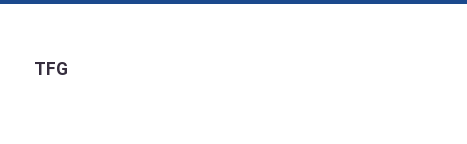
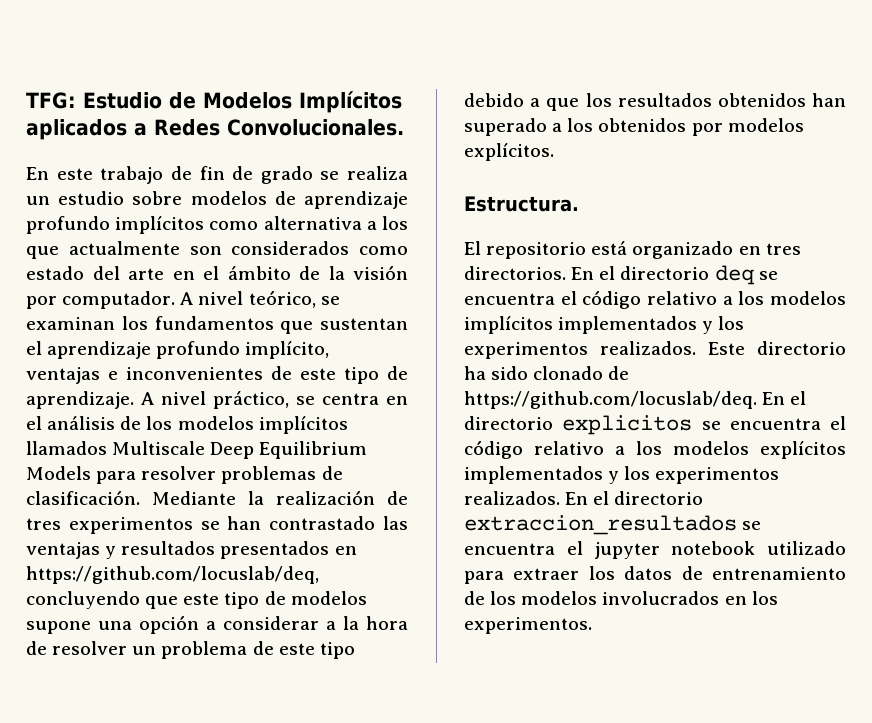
[34,62,68,75] TFG -> [26,91,402,113] [26,119,404,140] [26,166,408,184] [26,191,409,209] [26,216,408,234] [26,241,408,259] [26,265,408,280] [26,290,340,309] [26,316,408,334] [26,341,330,359] [26,366,408,384] [26,391,408,409] [26,416,348,434] [26,441,368,459] [26,466,343,484] [26,490,408,505] [26,516,409,534] [26,541,357,559] [26,566,319,584] [26,591,367,609] [26,615,408,634] [26,641,355,659] [464,93,846,111] [464,118,804,136] [464,143,554,161] [464,196,579,212] [464,241,801,259] [464,265,778,285] [464,290,846,309] [464,316,745,334] [464,341,846,359] [464,366,630,380] [464,391,807,409] [464,415,846,435] [464,440,846,459] [464,466,780,484] [464,491,704,505] [464,515,762,535] [464,541,846,559] [464,566,846,584] [464,591,778,605] [464,617,592,634] TFG: Estudio de Modelos Implícitos aplicados a Redes Convolucionales. // En este trabajo de fin de grado se realiza un estudio sobre modelos de aprendizaje profundo implícitos como alternativa a los que actualmente son considerados como estado del arte en el ámbito de la visión por computador. A nivel teórico, se examinan los fundamentos que sustentan el aprendizaje profundo implícito, ventajas e inconvenientes de este tipo de aprendizaje. A nivel práctico, se centra en el análisis de los modelos implícitos llamados Multiscale Deep Equilibrium Models para resolver problemas de clasificación. Mediante la realización de tres experimentos se han contrastado las ventajas y resultados presentados en https://github.com/locuslab/deq, concluyendo que este tipo de modelos supone una opción a considerar a la hora de resolver un problema de este tipo debido a que los resultados obtenidos han superado a los obtenidos por modelos explícitos. // Estructura. // El repositorio está organizado en tres directorios. En el directorio deq se encuentra el código relativo a los modelos implícitos implementados y los experimentos realizados. Este directorio ha sido clonado de https://github.com/locuslab/deq. En el directorio explicitos se encuentra el código relativo a los modelos explícitos implementados y los experimentos realizados. En el directorio extraccion_resultados se encuentra el jupyter notebook utilizado para extraer los datos de entrenamiento de los modelos involucrados en los experimentos.

